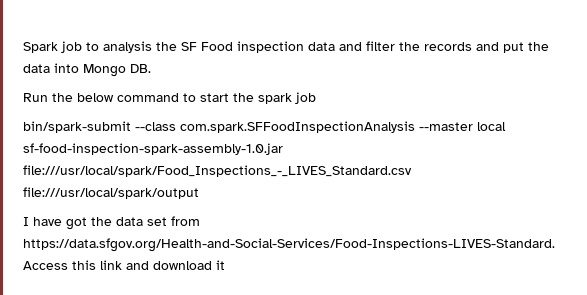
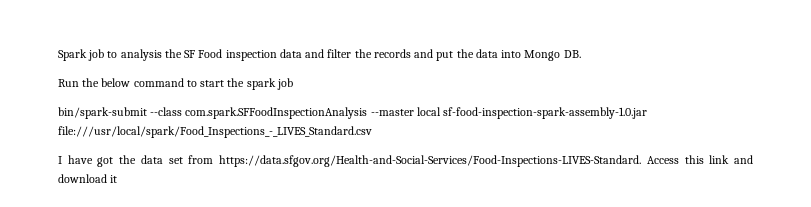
[23,187,199,199] file:///usr/local/spark/output -> (372, 132) none

